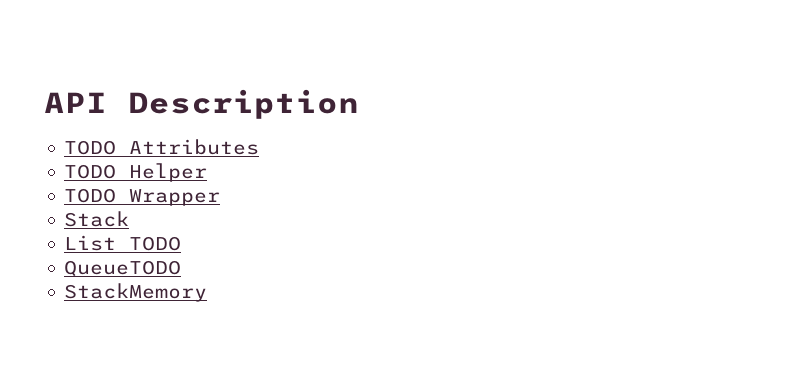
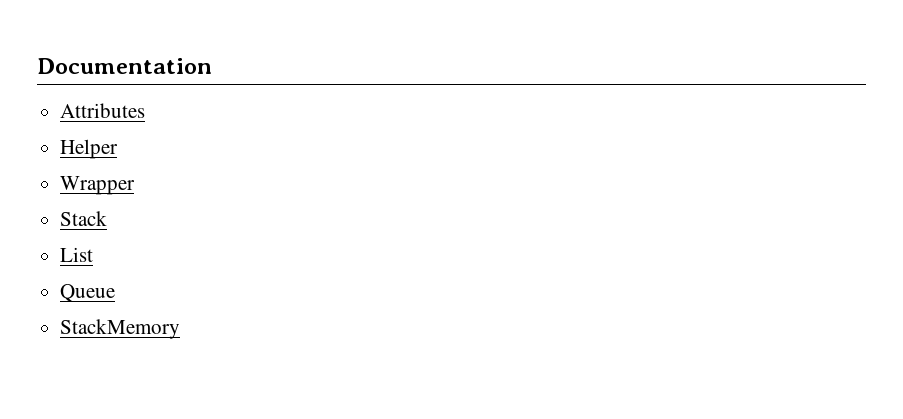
[44,89,359,119] [64,140,117,155] API Description // TODO -> [37,58,212,74] Documentation //
[64,164,117,179] TODO -> (146, 110) none
[64,188,117,203] TODO -> (119, 149) none
[129,236,182,251] [64,260,182,277] TODO // QueueTODO -> [60,284,116,302] // Queue

